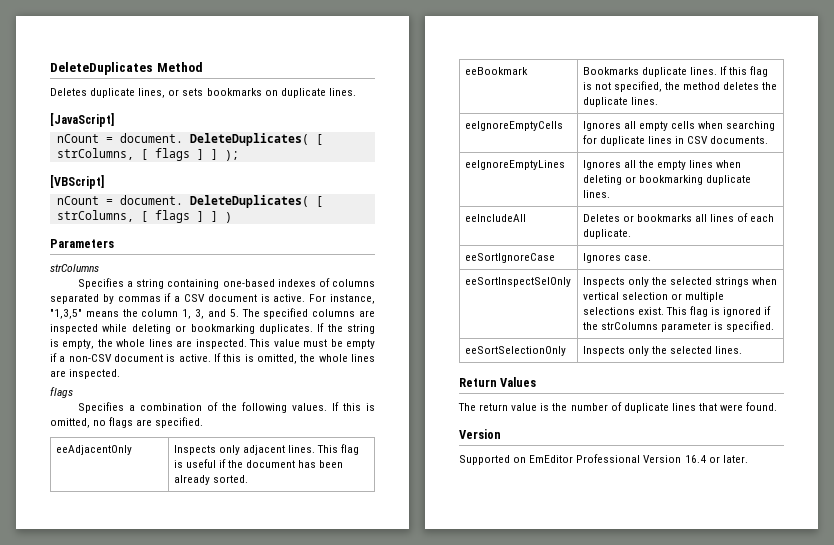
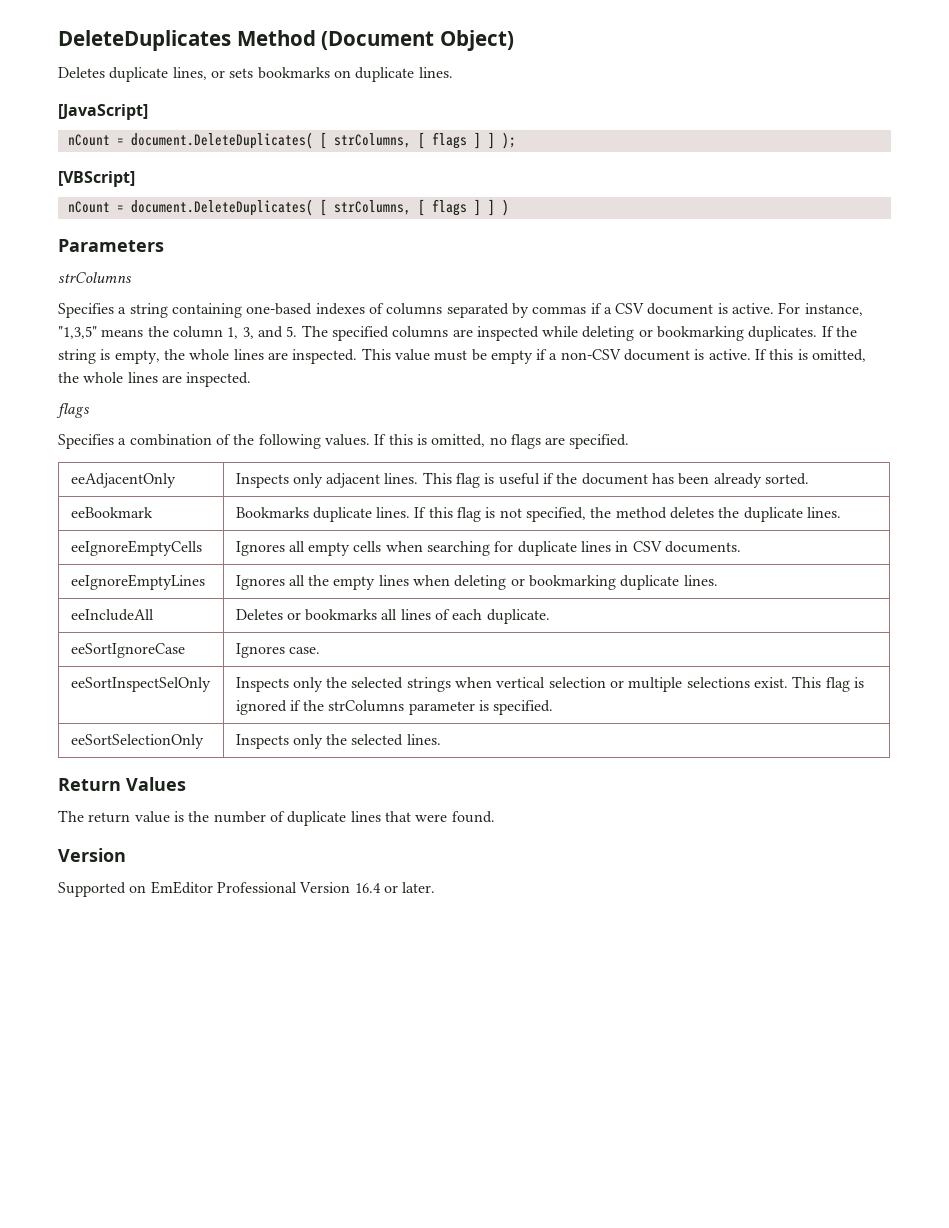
(203, 67) none -> [321,30,514,51] (Document Object)
[119,133,309,146] document. DeleteDuplicates( -> [130,132,313,149] document.DeleteDuplicates(
[119,195,309,208] document. DeleteDuplicates( -> [130,199,313,216] document.DeleteDuplicates(

